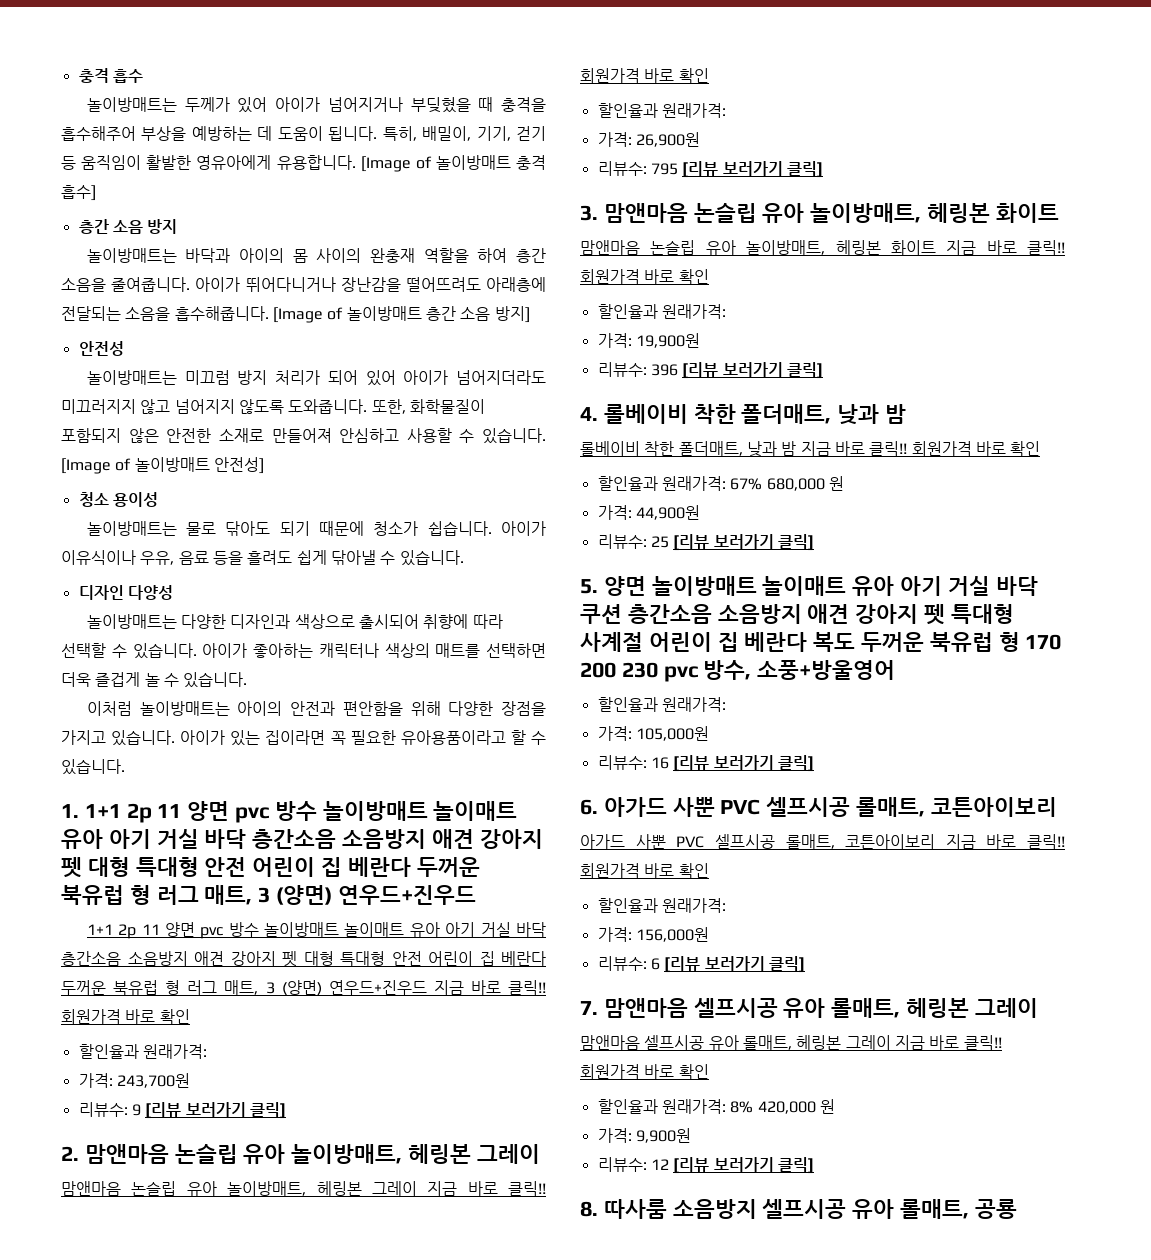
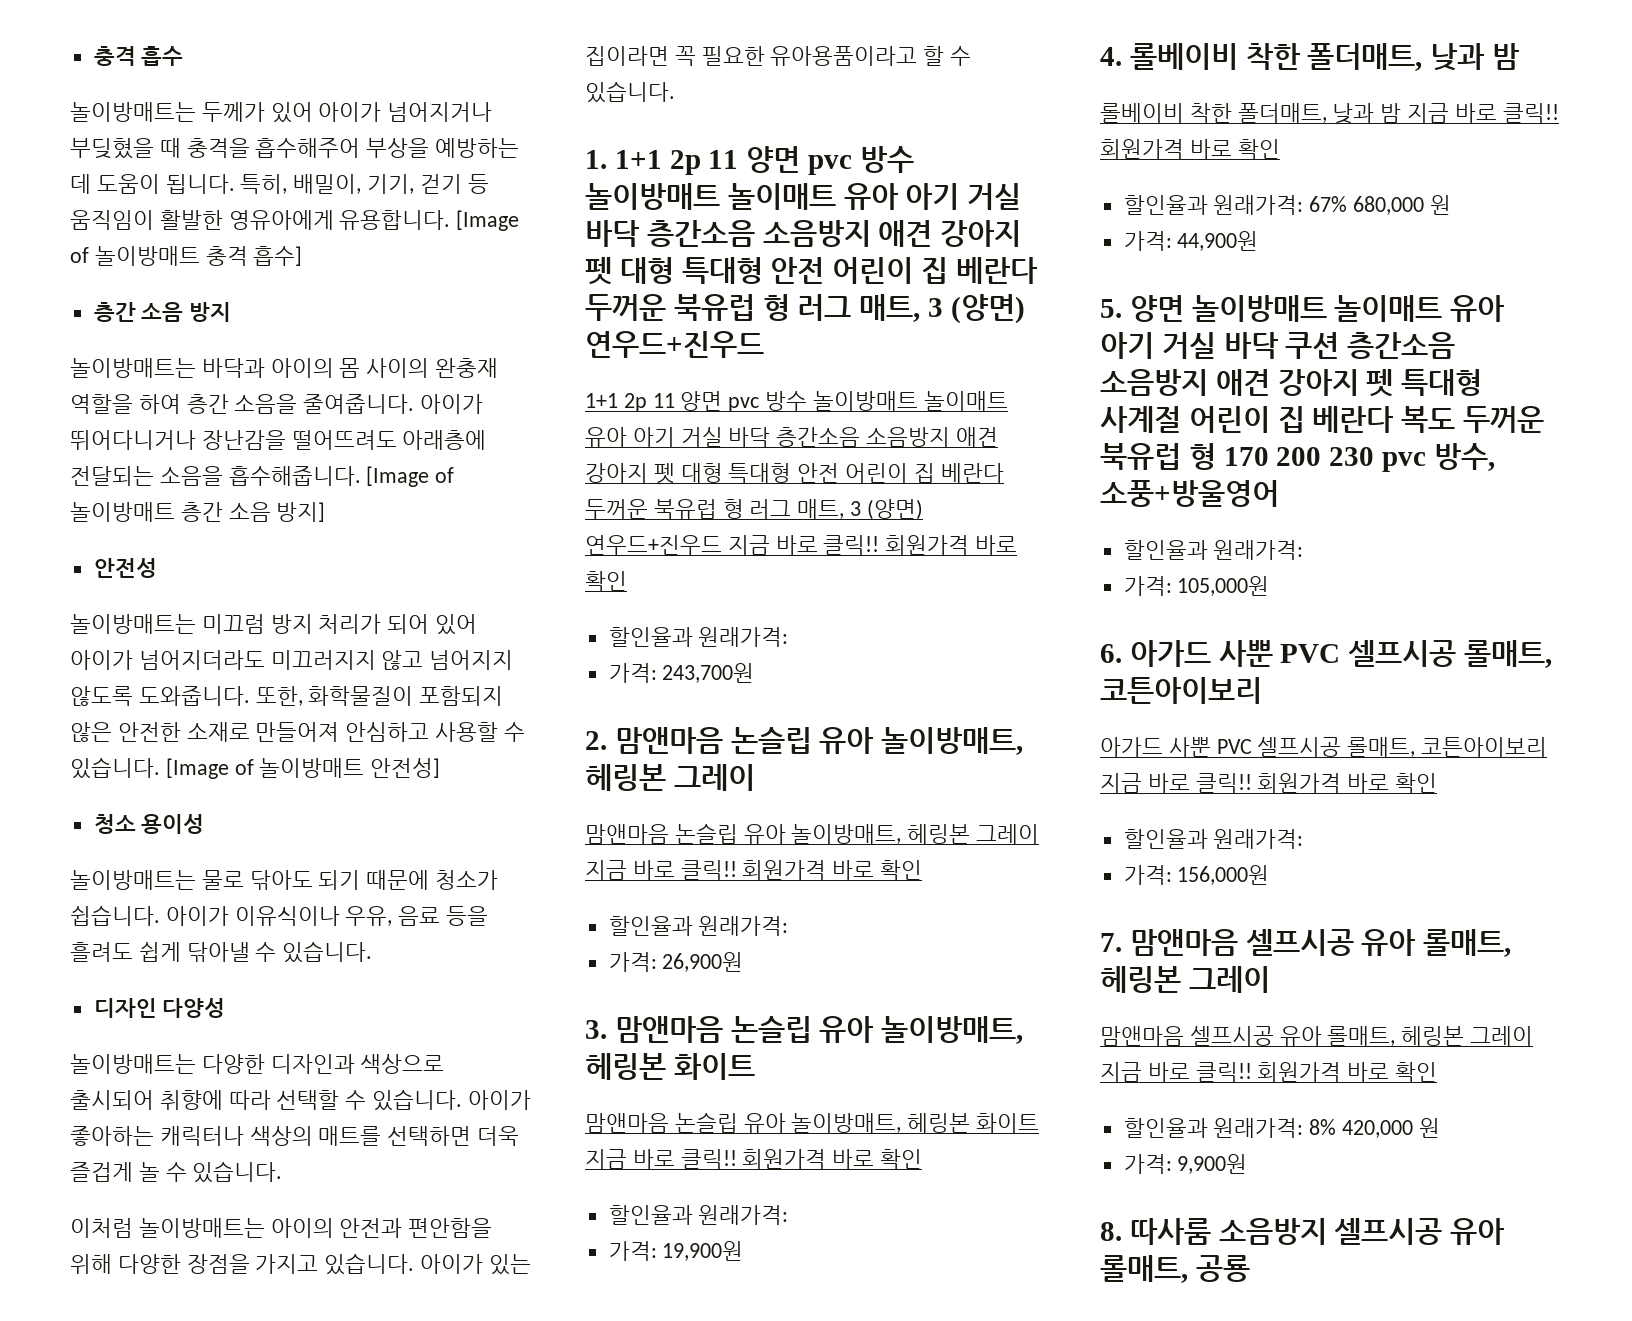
[78,1102,286,1119] // 리뷰수: 9 [리뷰 보러가기 클릭] -> (755, 673) none
[597,161,823,178] // 리뷰수: 795 [리뷰 보러가기 클릭] -> (744, 962) none
[597,362,823,379] // 리뷰수: 396 [리뷰 보러가기 클릭] -> (744, 1251) none
[597,534,814,551] // 리뷰수: 25 [리뷰 보러가기 클릭] -> (1259, 241) none
[597,755,814,772] // 리뷰수: 16 [리뷰 보러가기 클릭] -> (1270, 586) none
[597,956,805,973] // 리뷰수: 6 [리뷰 보러가기 클릭] -> (1270, 875) none
[597,1157,814,1174] // 리뷰수: 12 [리뷰 보러가기 클릭] -> (1248, 1164) none

